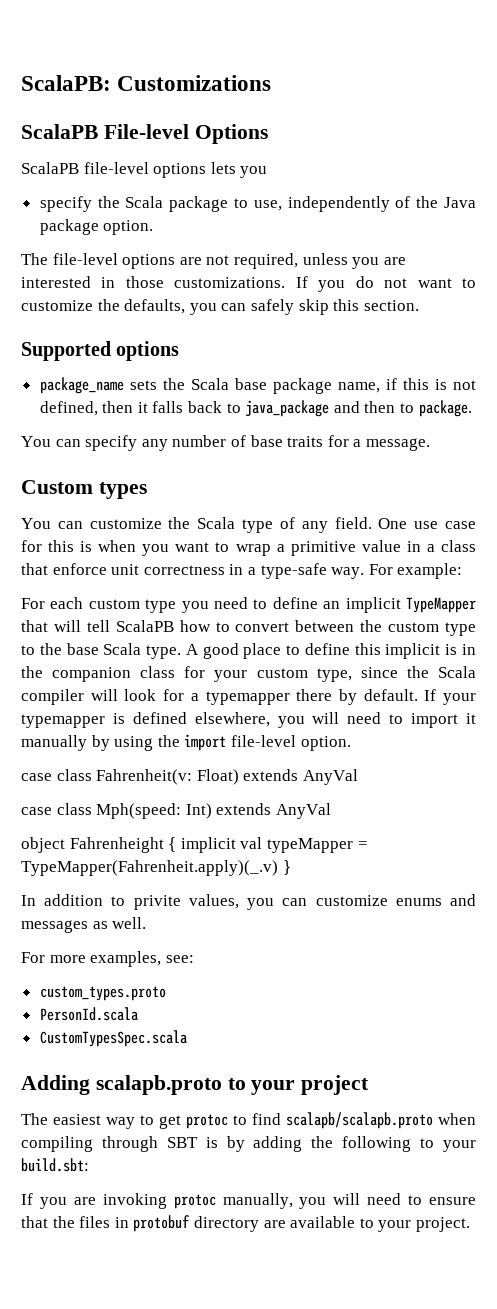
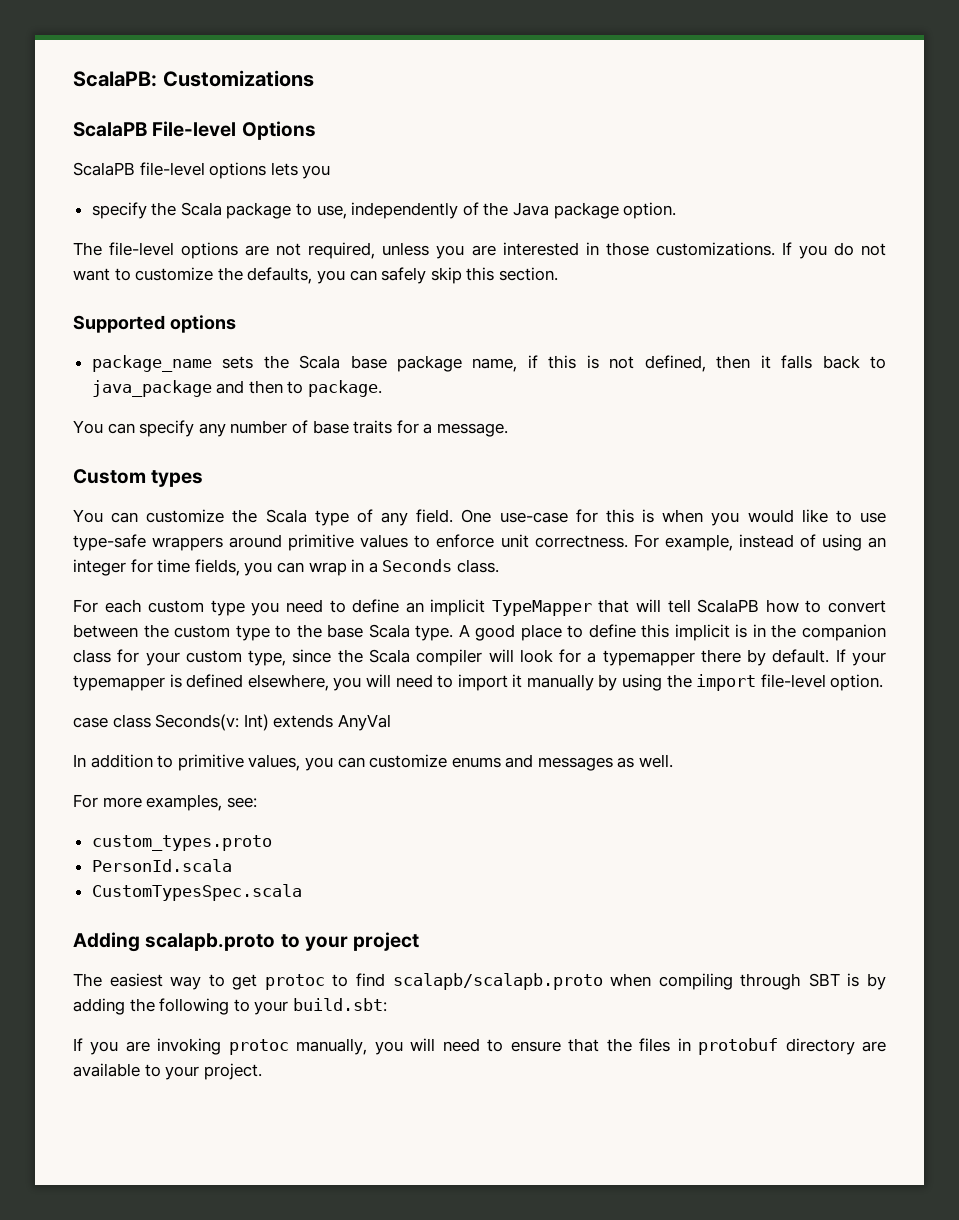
[414,521,476,529] use case -> [499,512,568,523] use-case
[175,540,477,556] [21,563,463,579] want to wrap a primitive value in a class that enforce unit correctness in a type-safe way. For example: -> [747,509,886,523] [73,534,886,551] [73,559,499,576] would like to use type-safe wrappers around primitive values to enforce unit correctness. For example, instead of using an integer for time fields, you can wrap in a Seconds class.
[96,769,358,785] [21,803,331,819] [21,837,368,853] [21,860,291,876] Fahrenheit(v: Float) extends AnyVal // case class Mph(speed: Int) extends AnyVal // object Fahrenheight { implicit val typeMapper = TypeMapper(Fahrenheit.apply)(_.v) } -> [155,714,391,731] Seconds(v: Int) extends AnyVal
[133,895,181,910] privite -> [177,754,244,771] primitive

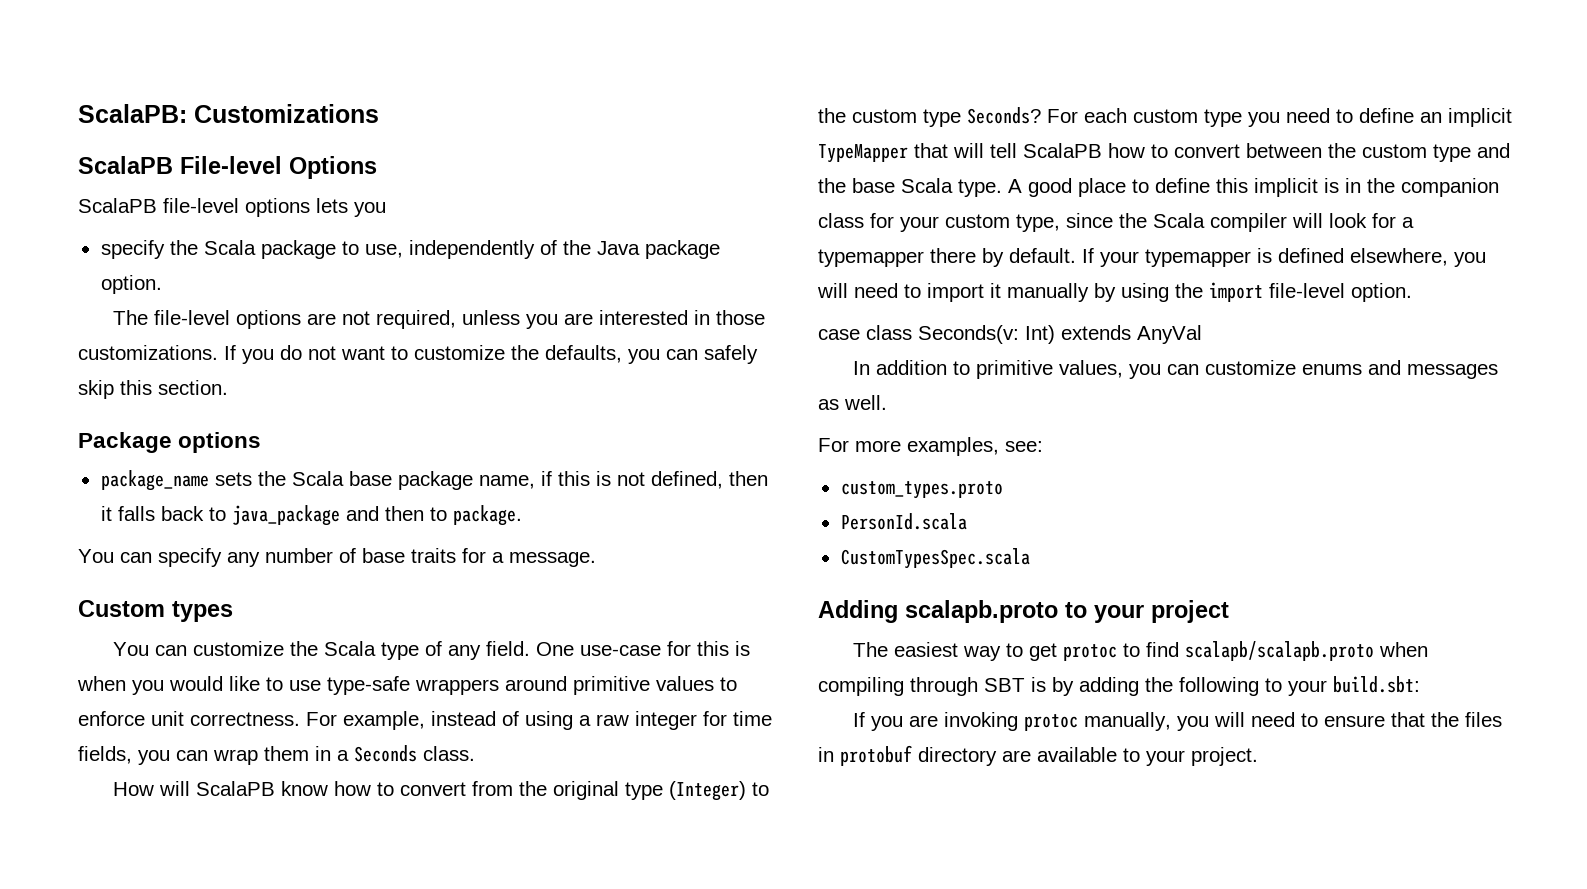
[73,315,165,333] Supported -> [78,432,172,453] Package
[867,537,886,548] an -> [579,714,629,726] a raw
(347, 569) none -> [264,746,309,761] them
(499, 566) none -> [113,781,770,801] [818,107,1041,127] How will ScalaPB know how to convert from the original type (Integer) to the custom type Seconds?
[275,625,292,638] to -> [1477,143,1510,158] and

